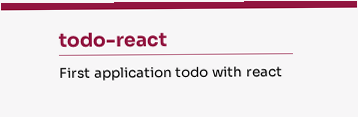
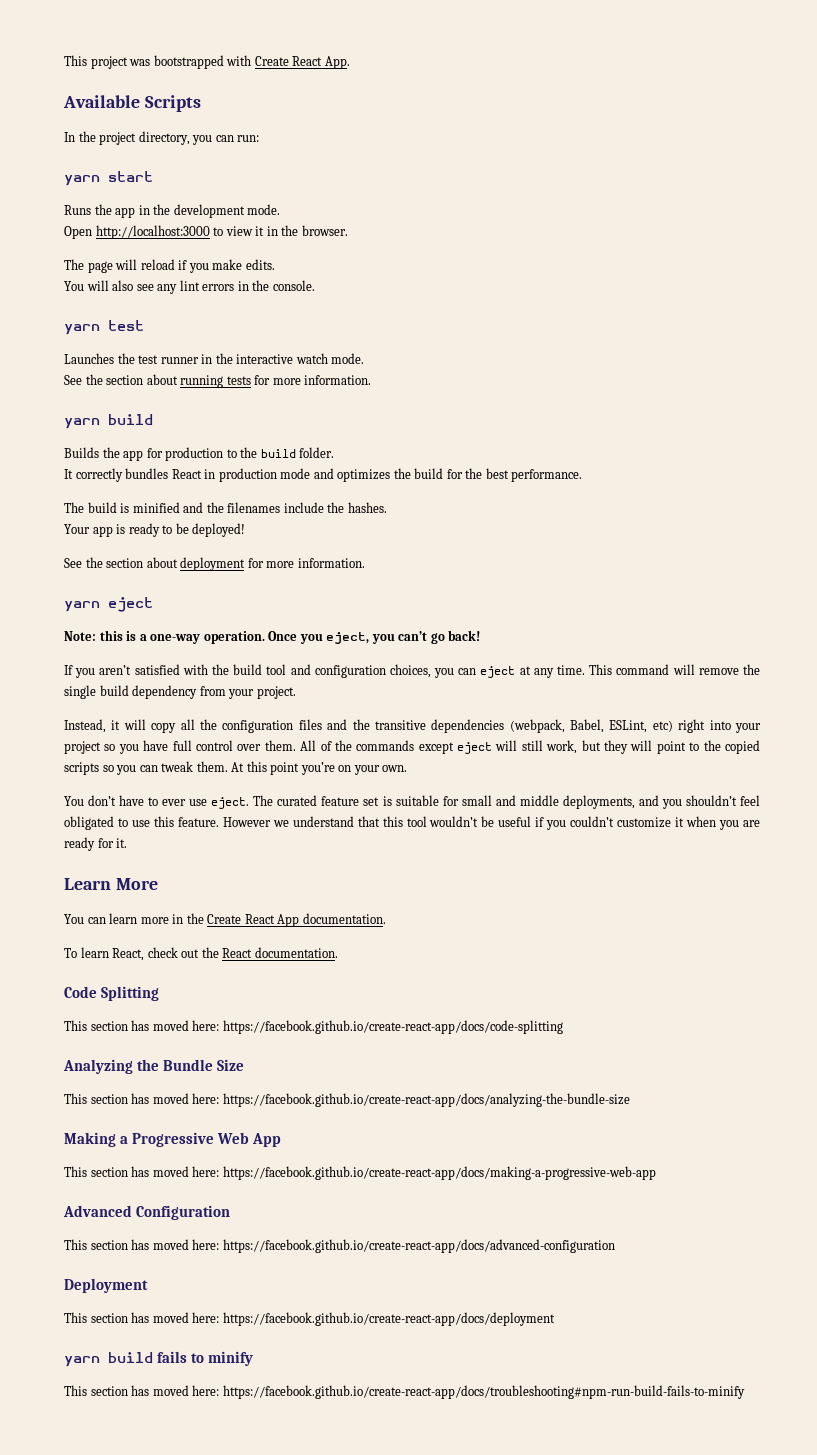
[58,32,167,48] [59,66,283,81] todo-react // First application todo with react -> [64,55,350,69] [63,95,201,112] [64,131,260,145] [64,171,153,186] [64,204,281,218] [64,225,348,239] [64,259,275,273] [64,280,315,294] [64,320,144,335] [64,353,365,364] [64,374,372,388] [64,414,153,429] [64,447,335,461] [64,468,583,482] [64,502,387,513] [64,523,246,537] [64,557,365,571] [64,597,153,612] [64,630,481,644] [64,664,760,678] [64,685,296,699] [64,719,762,733] [64,740,761,754] [64,761,408,775] [64,795,760,809] [64,816,761,830] [64,837,128,851] [64,878,158,890] [64,913,386,927] [64,947,338,961] [64,986,160,1001] [64,1020,563,1034] [63,1059,245,1074] [64,1093,630,1107] [64,1132,282,1147] [64,1166,656,1180] [63,1205,231,1220] [64,1239,615,1253] [64,1278,148,1293] [64,1312,555,1326] [64,1351,254,1367] [64,1385,745,1399] This project was bootstrapped with Create React App. // Available Scripts // In the project directory, you can run: // yarn start // Runs the app in the development mode. // Open http://localhost:3000 to view it in the browser. // The page will reload if you make edits. // You will also see any lint errors in the console. // yarn test // Launches the test runner in the interactive watch mode. // See the section about running tests for more information. // yarn build // Builds the app for production to the build folder. // It correctly bundles React in production mode and optimizes the build for the best performance. // The build is minified and the filenames include the hashes. // Your app is ready to be deployed! // See the section about deployment for more information. // yarn eject // Note: this is a one-way operation. Once you eject, you can’t go back! // If you aren’t satisfied with the build tool and configuration choices, you can eject at any time. This command will remove the single build dependency from your project. // Instead, it will copy all the configuration files and the transitive dependencies (webpack, Babel, ESLint, etc) right into your project so you have full control over them. All of the commands except eject will still work, but they will point to the copied scripts so you can tweak them. At this point you’re on your own. // You don’t have to ever use eject. The curated feature set is suitable for small and middle deployments, and you shouldn’t feel obligated to use this feature. However we understand that this tool wouldn’t be useful if you couldn’t customize it when you are ready for it. // Learn More // You can learn more in the Create React App documentation. // To learn React, check out the React documentation. // Code Splitting // This section has moved here: https://facebook.github.io/create-react-app/docs/code-splitting // Analyzing the Bundle Size // This section has moved here: https://facebook.github.io/create-react-app/docs/analyzing-the-bundle-size // Making a Progressive Web App // This section has moved here: https://facebook.github.io/create-react-app/docs/making-a-progressive-web-app // Advanced Configuration // This section has moved here: https://facebook.github.io/create-react-app/docs/advanced-configuration // Deployment // This section has moved here: https://facebook.github.io/create-react-app/docs/deployment // yarn build fails to minify // This section has moved here: https://facebook.github.io/create-react-app/docs/troubleshooting#npm-run-build-fails-to-minify

